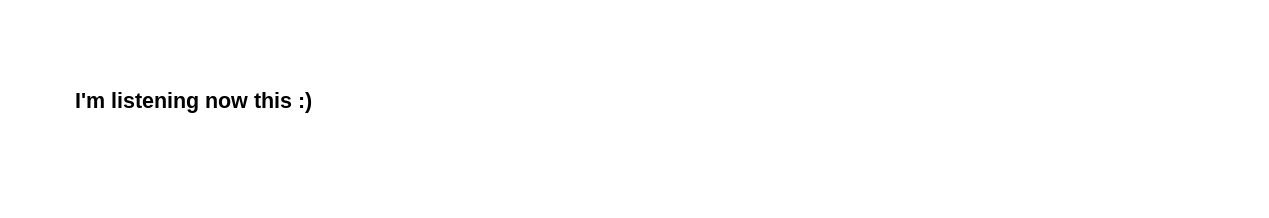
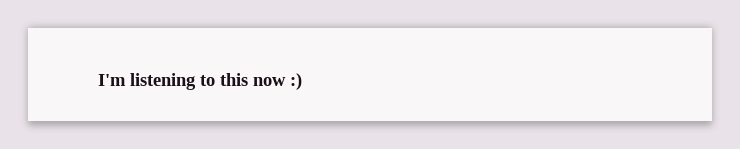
[205,92,292,108] now this -> [200,73,286,86] to this now

